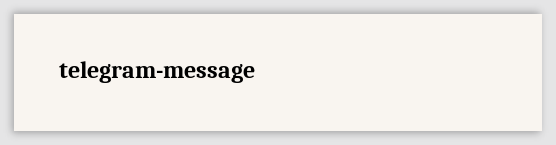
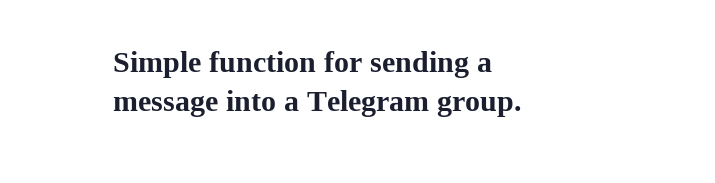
[59,61,255,83] telegram-message -> [113,51,493,78] [113,90,523,117] Simple function for sending a message into a Telegram group.

